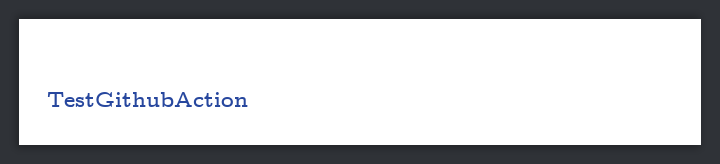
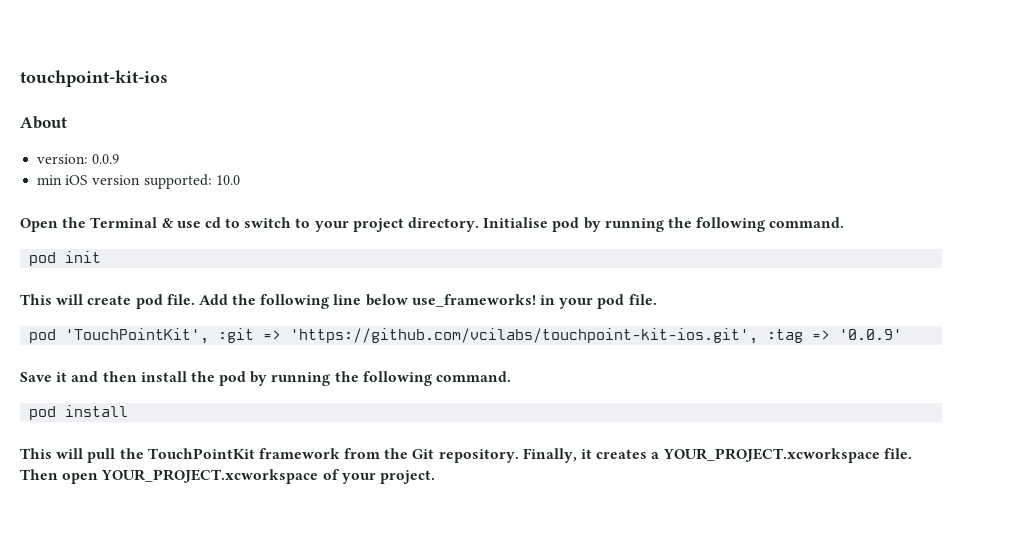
[47,92,248,107] TestGithubAction -> [20,70,168,87] [20,116,67,129] [37,154,120,164] [37,174,240,189] [20,217,845,232] [29,251,102,266] [20,294,657,309] [29,328,903,344] [20,371,512,386] [29,405,129,420] [20,448,912,463] [20,469,435,484] touchpoint-kit-ios // About // version: 0.0.9 // min iOS version supported: 10.0 // Open the Terminal & use cd to switch to your project directory. Initialise pod by running the following command. // pod init // This will create pod file. Add the following line below use_frameworks! in your pod file. // pod 'TouchPointKit', :git => 'https://github.com/vcilabs/touchpoint-kit-ios.git', :tag => '0.0.9' // Save it and then install the pod by running the following command. // pod install // This will pull the TouchPointKit framework from the Git repository. Finally, it creates a YOUR_PROJECT.xcworkspace file. Then open YOUR_PROJECT.xcworkspace of your project.

